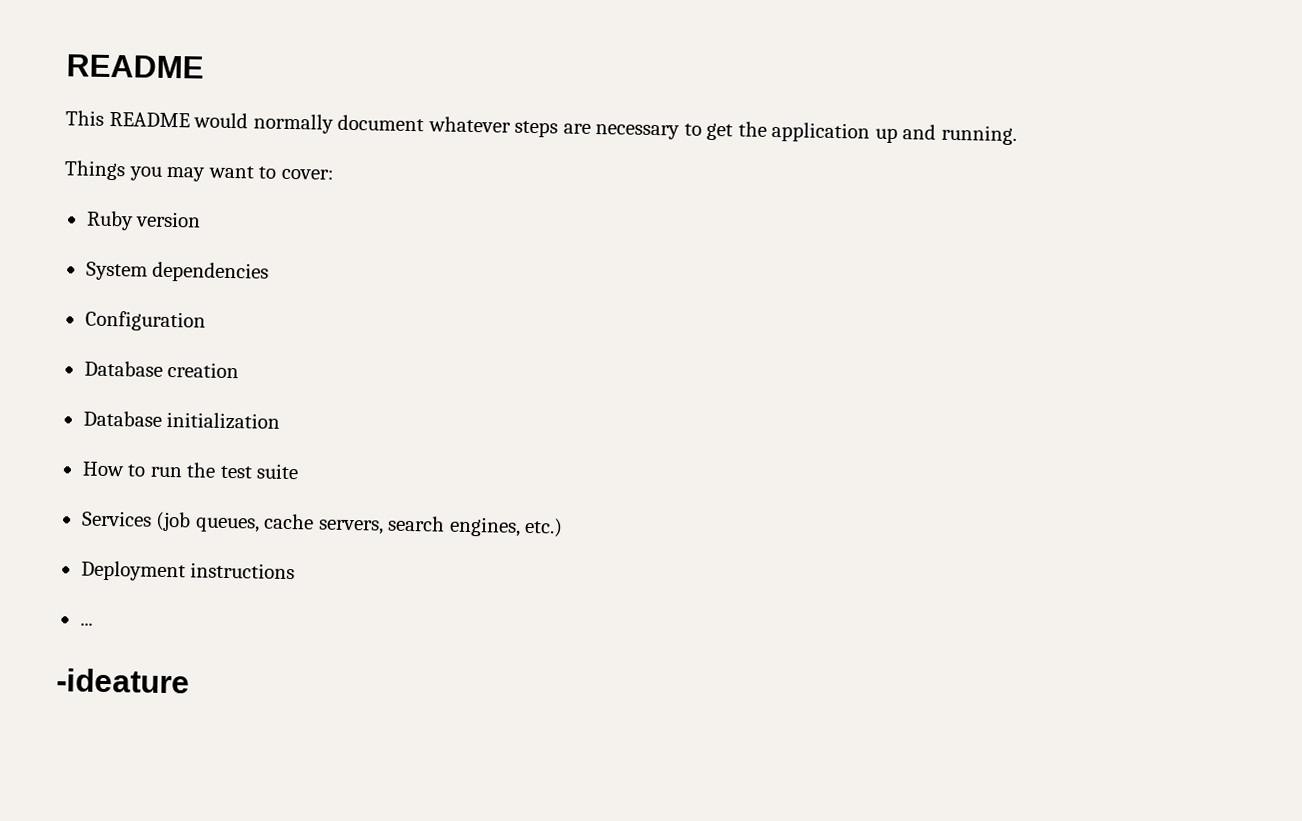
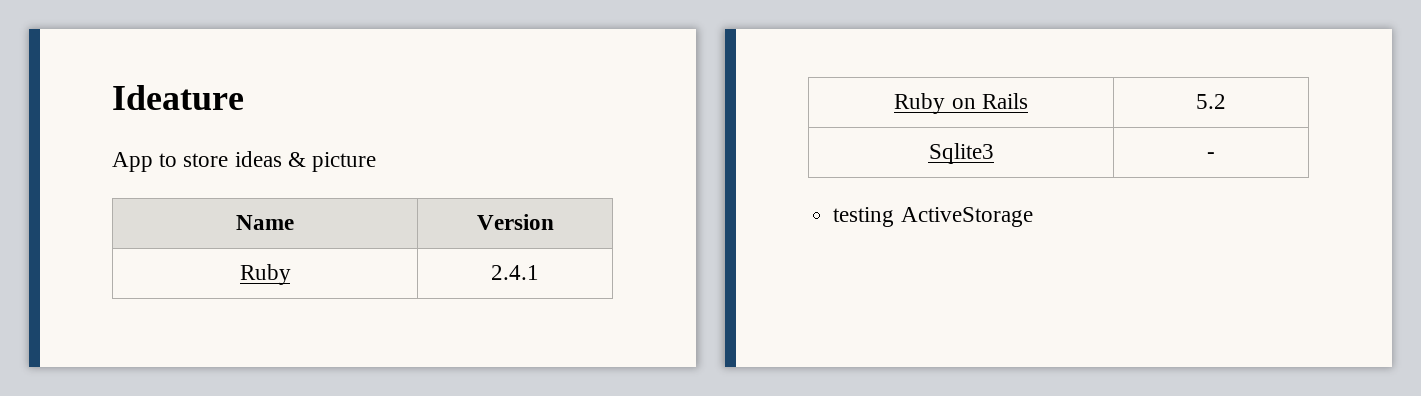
[66,54,204,79] [65,110,1018,146] [64,160,334,182] [85,210,202,231] [85,261,270,283] [84,310,206,332] [83,360,240,379] [82,410,281,430] [81,461,300,480] [81,510,564,538] [80,560,296,582] [79,622,93,626] [56,668,190,694] README // This README would normally document whatever steps are necessary to get the application up and running. // Things you may want to cover: // Ruby version // System dependencies // Configuration // Database creation // Database initialization // How to run the test suite // Services (job queues, cache servers, search engines, etc.) // Deployment instructions // ... // -ideature -> [112,85,244,110] [112,151,377,172] [236,215,294,230] [476,214,554,230] [239,264,291,285] [491,265,539,280] [894,93,1028,114] [1196,94,1226,109] [928,143,994,164] [1207,152,1215,159] [833,207,1033,227] Ideature // App to store ideas & picture // Name | Version // Ruby | 2.4.1 // Ruby on Rails | 5.2 // Sqlite3 | - // testing ActiveStorage

